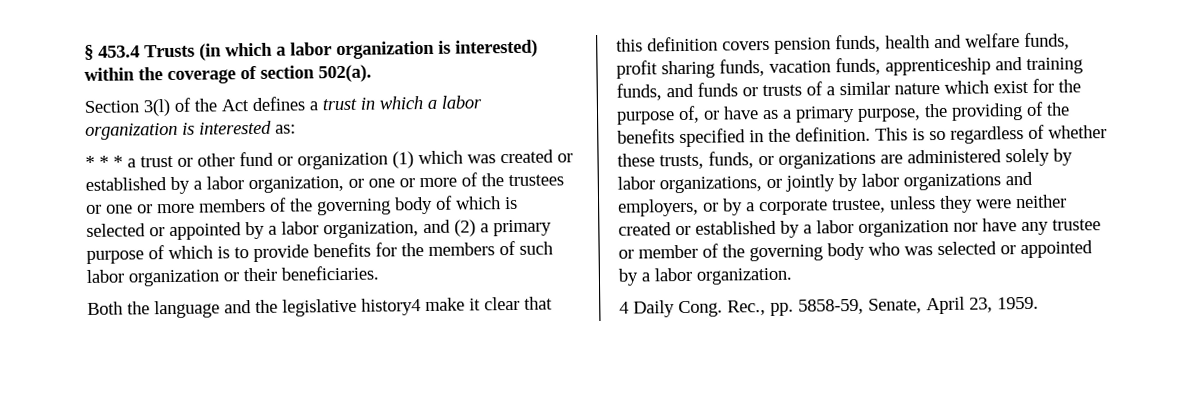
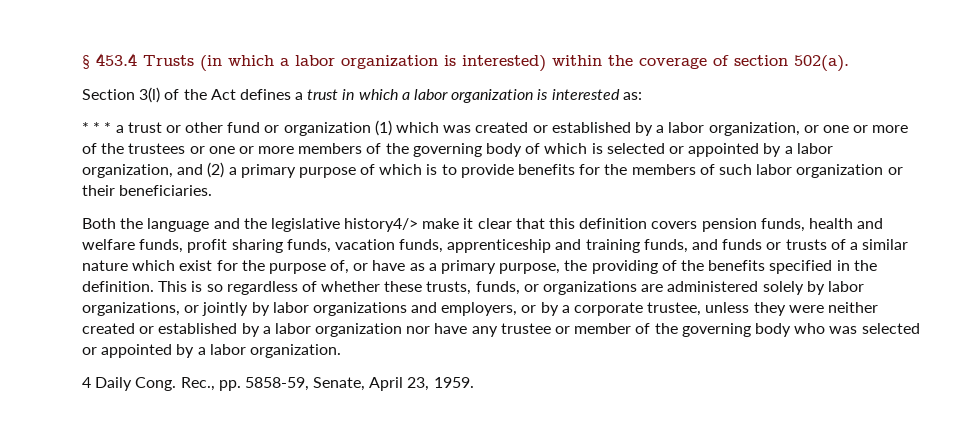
[361,298,421,316] history4 -> [344,218,419,232] history4/>

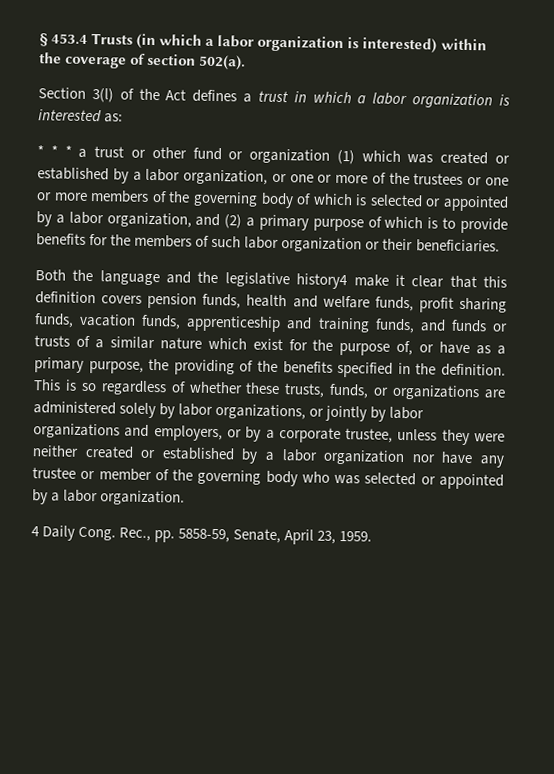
[344,218,419,232] history4/> -> [296,273,349,290] history4

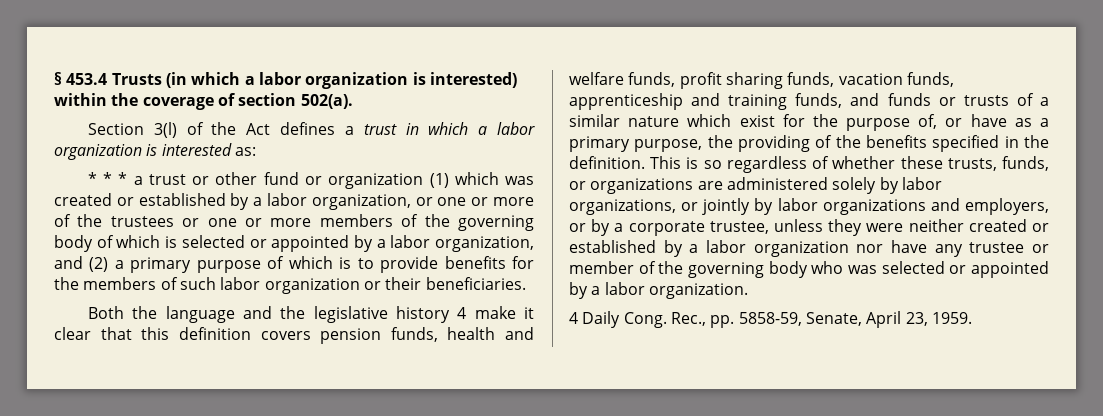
[296,273,349,290] history4 -> [395,306,467,323] history 4

